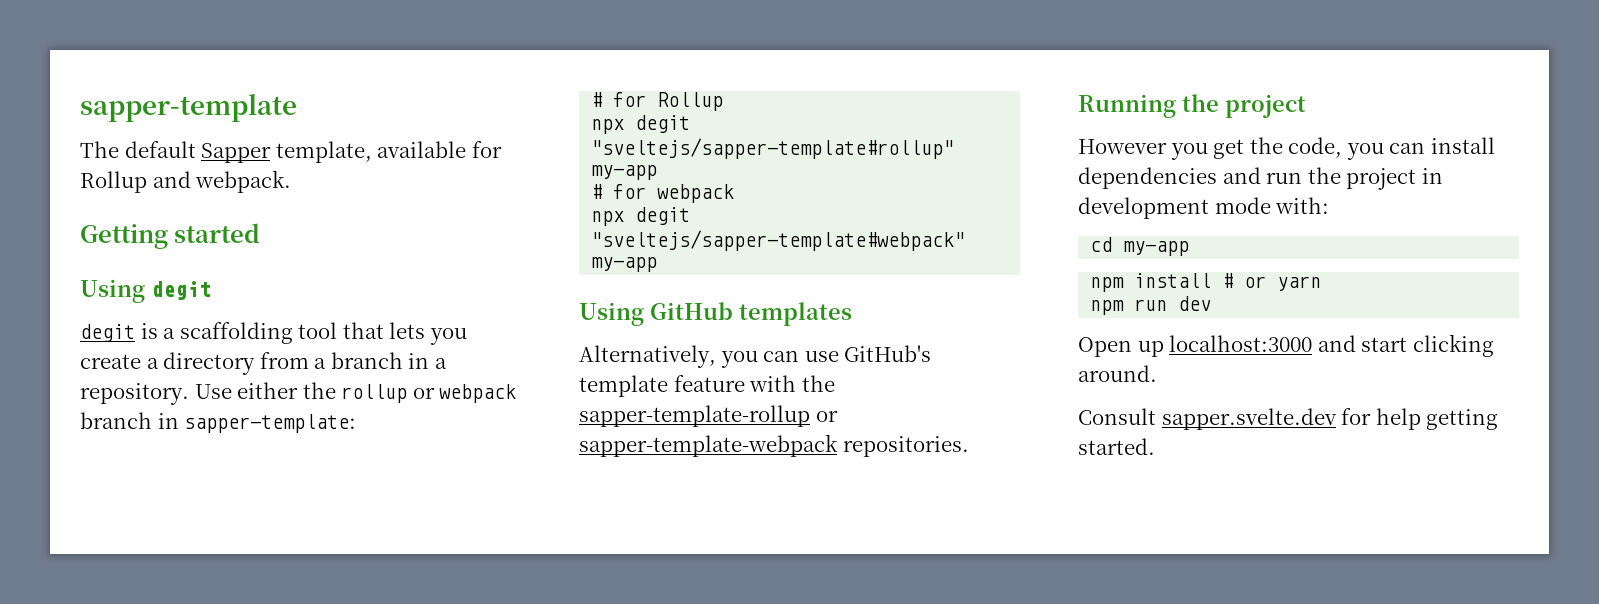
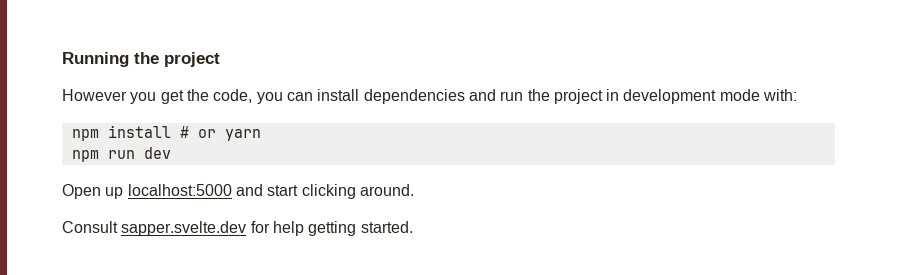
[80,94,297,122] [80,141,502,163] [80,170,292,193] [80,223,261,249] [80,279,211,303] [80,322,467,345] [80,352,447,375] [80,382,517,405] [80,412,357,433] [591,92,724,111] [591,115,691,134] [591,138,955,159] [591,165,658,180] [591,184,735,203] [591,207,691,226] [591,230,966,251] [591,257,658,272] [579,302,852,326] [579,345,932,368] [579,375,835,397] [579,405,838,427] [579,434,969,457] sapper-template // The default Sapper template, available for Rollup and webpack. // Getting started // Using degit // degit is a scaffolding tool that lets you create a directory from a branch in a repository. Use either the rollup or webpack branch in sapper-template: // # for Rollup // npx degit "sveltejs/sapper-template#rollup" my-app // # for webpack // npx degit "sveltejs/sapper-template#webpack" my-app // Using GitHub templates // Alternatively, you can use GitHub's template feature with the sapper-template-rollup or sapper-template-webpack repositories. // -> (62, 59) none
[1090,237,1190,256] // cd my-app -> (798, 95) none
[1169,335,1313,352] localhost:3000 -> [127,184,232,196] localhost:5000

